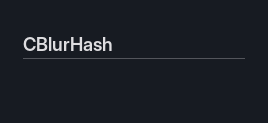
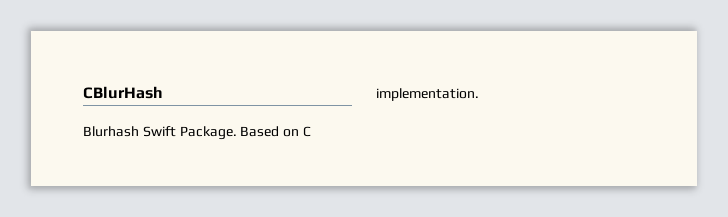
(113, 44) none -> [83,126,311,140] [376,88,479,101] // Blurhash Swift Package. Based on C implementation.

